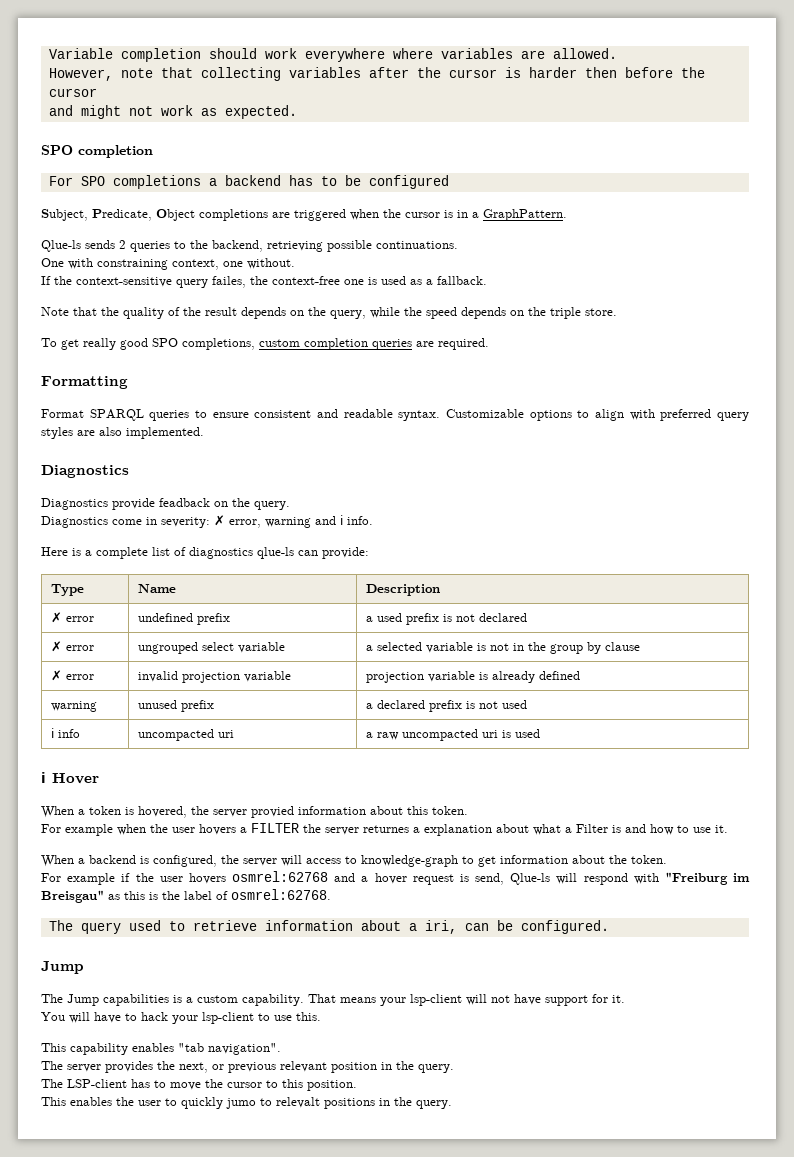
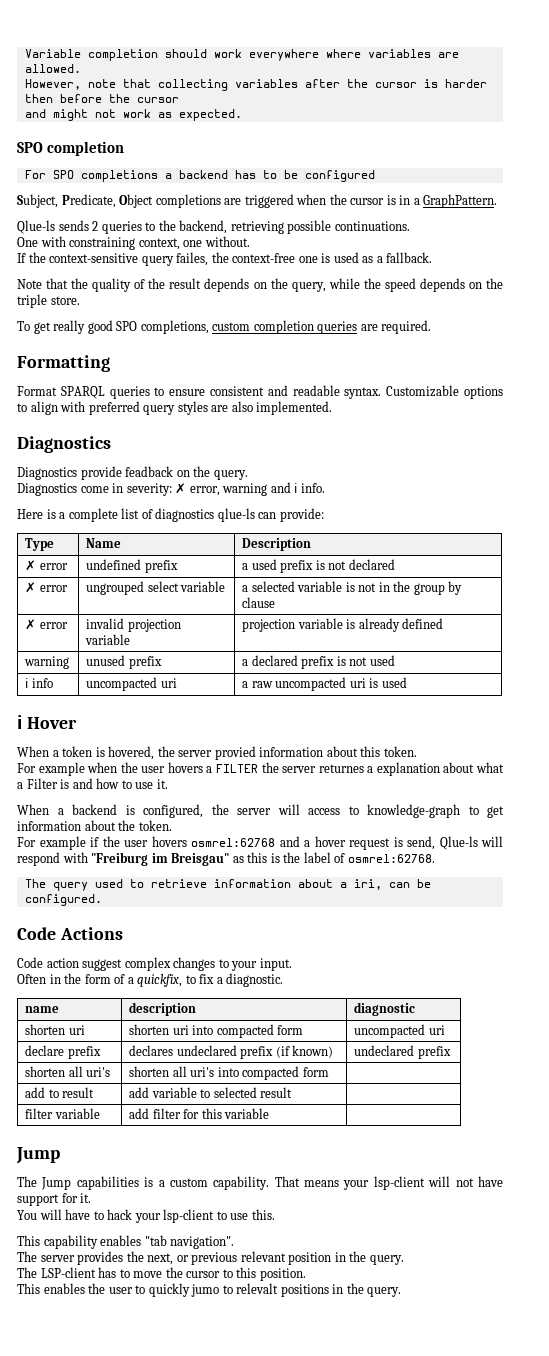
(609, 927) none -> [17,927,123,940] [17,957,292,971] [17,973,284,987] [25,1006,60,1013] [129,1002,197,1016] [354,1002,416,1016] [25,1024,85,1035] [129,1024,304,1038] [354,1024,445,1038] [25,1045,101,1059] [129,1045,334,1059] [354,1045,451,1059] [25,1066,111,1077] [129,1066,329,1080] [25,1087,95,1098] [129,1087,293,1098] [25,1108,100,1119] [129,1108,270,1119] // Code Actions // Code action suggest complex changes to your input. // Often in the form of a quickfix, to fix a diagnostic. // name | description | diagnostic // shorten uri | shorten uri into compacted form | uncompacted uri // declare prefix | declares undeclared prefix (if known) | undeclared prefix // shorten all uri's | shorten all uri's into compacted form | // add to result | add variable to selected result | // filter variable | add filter for this variable |

